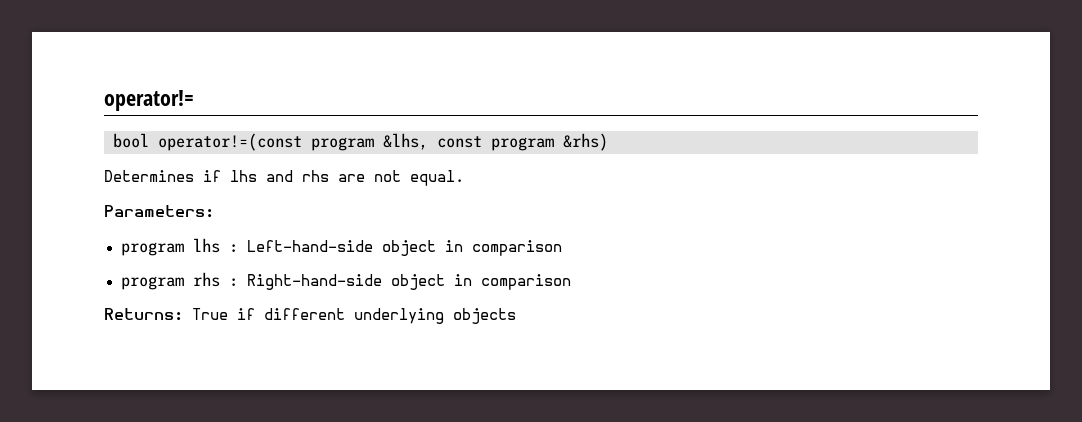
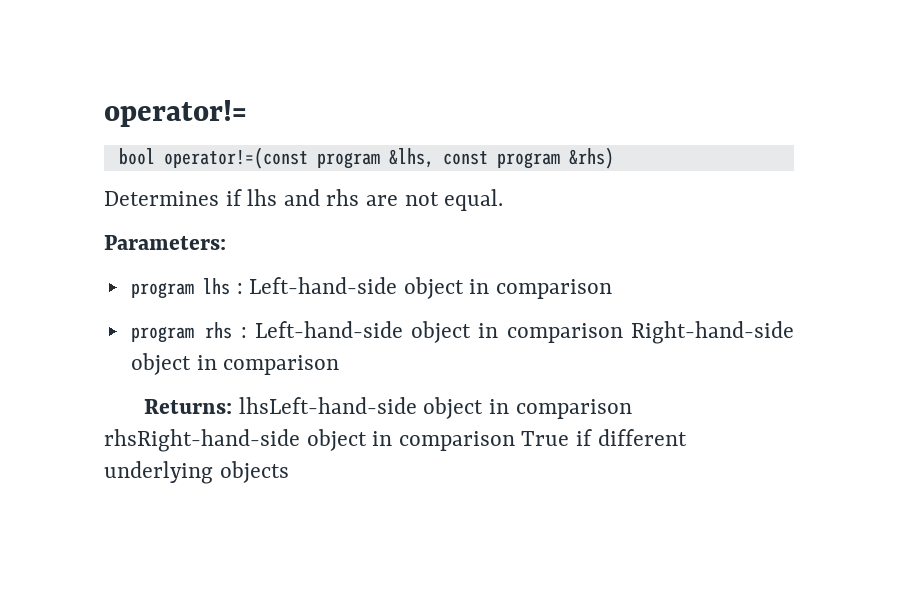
(238, 282) none -> [254,321,623,343] Left-hand-side object in comparison
(183, 314) none -> [238,397,632,419] [104,429,515,452] lhsLeft-hand-side object in comparison rhsRight-hand-side object in comparison

